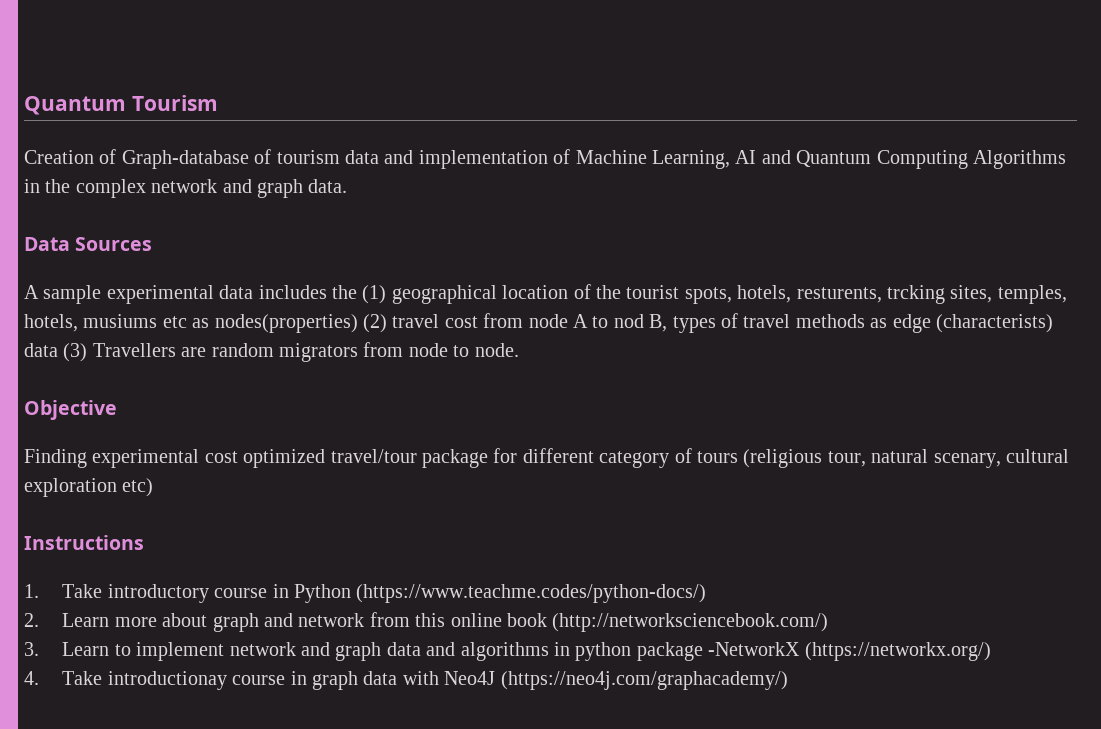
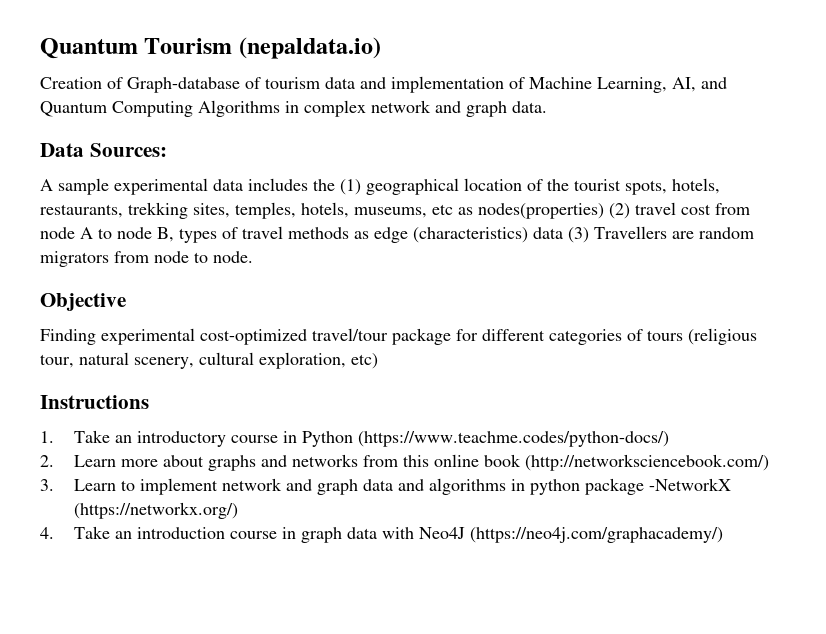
(218, 103) none -> [238,37,381,59] (nepaldata.io)
[735,150,757,164] AI -> [672,77,696,92] AI,
[45,179,71,193] the -> (299, 107) none
[75,237,153,251] Sources -> [89,143,167,157] Sources:
[796,285,945,304] resturents, trcking -> [40,202,188,219] restaurants, trekking
[83,314,158,328] musiums -> [354,207,427,218] museums,
[613,314,644,328] nod -> [117,227,152,239] node
[935,314,1053,333] (characterists) -> [413,227,528,243] (characteristics)
[204,449,326,468] cost optimized -> [200,329,307,345] cost-optimized
[599,451,670,468] category -> [549,329,622,345] categories
[933,449,1069,468] [24,478,117,497] scenary, cultural exploration -> [134,352,346,369] scenery, cultural exploration,
(103, 591) none -> [115,435,133,443] an
[212,613,365,632] graph and network -> [208,454,359,471] graphs and networks
[107,671,227,690] introductionay -> [115,527,226,539] an introduction

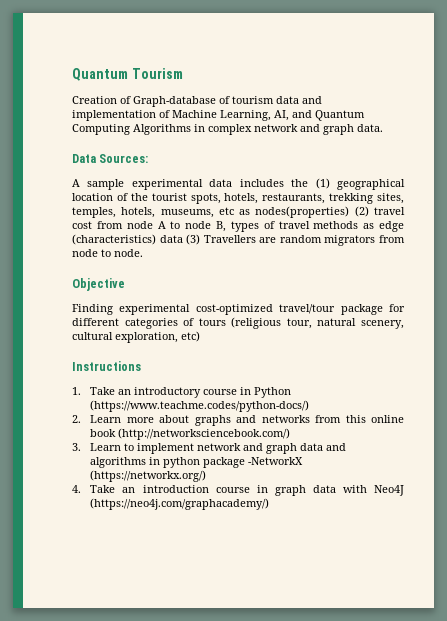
[238,37,381,59] (nepaldata.io) -> (183, 73) none

